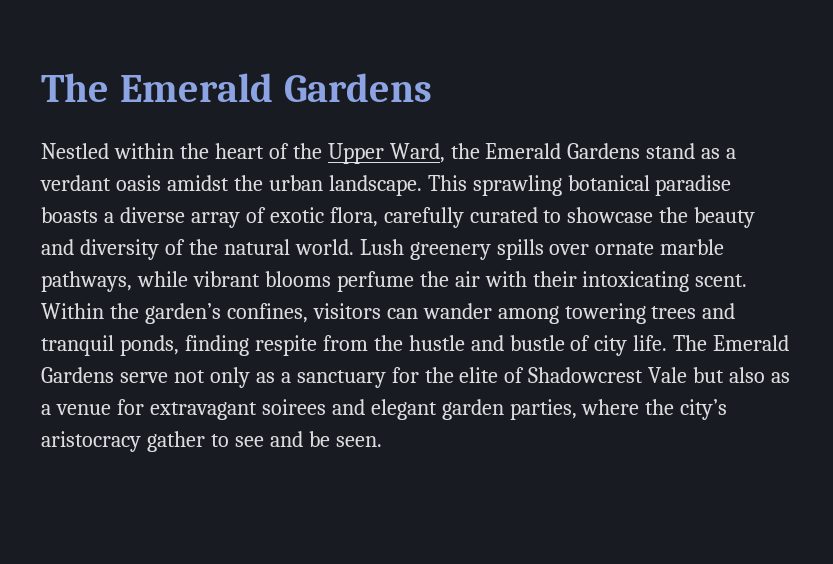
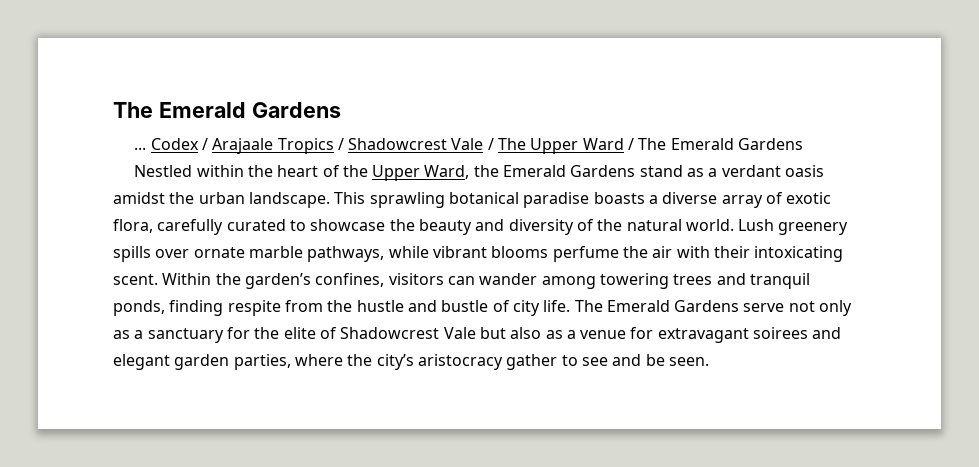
[41,73,432,102] The Emerald Gardens -> [113,102,341,118] [134,138,804,154] The Emerald Gardens // ... Codex / Arajaale Tropics / Shadowcrest Vale / The Upper Ward / The Emerald Gardens

